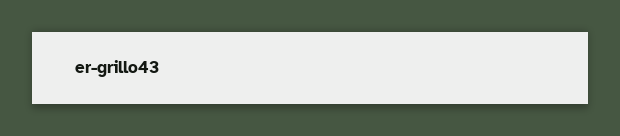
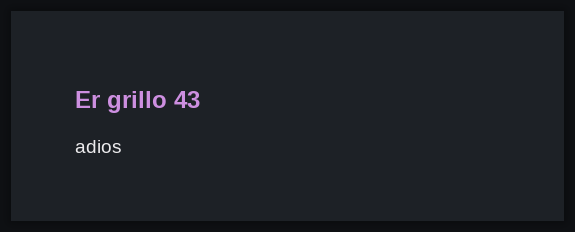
[75,60,159,77] er-grillo43 -> [75,91,200,113] [75,140,122,153] Er grillo 43 // adios

